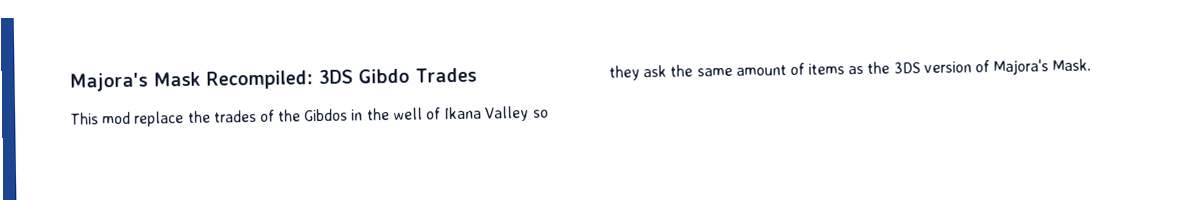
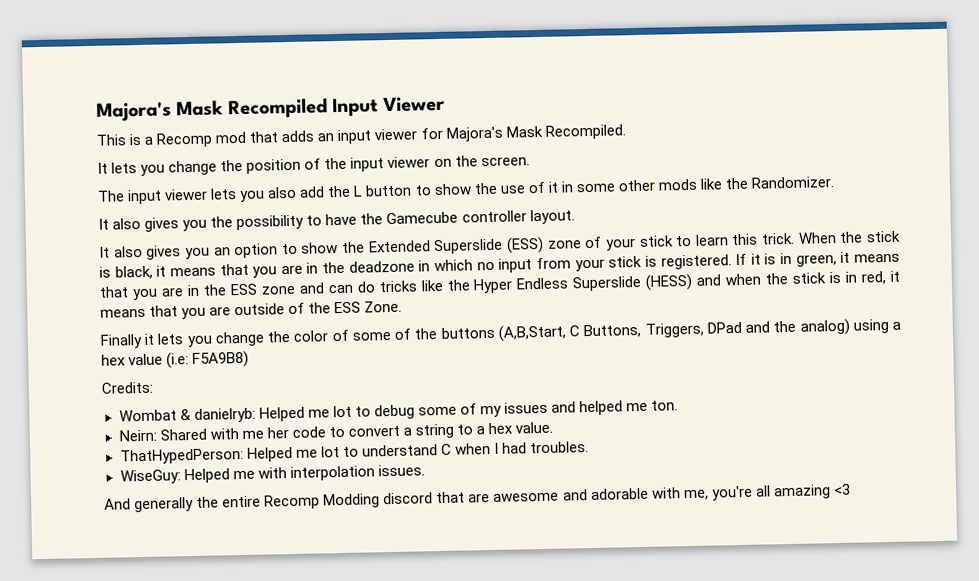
[69,67,477,92] [70,105,549,127] [609,58,1092,81] Majora's Mask Recompiled: 3DS Gibdo Trades // This mod replace the trades of the Gibdos in the well of Ikana Valley so they ask the same amount of items as the 3DS version of Majora's Mask. -> [96,95,445,122] [96,124,626,148] [97,155,530,176] [97,176,835,205] [98,209,575,232] [99,230,901,260] [99,251,900,280] [99,270,901,301] [100,300,403,320] [100,318,901,349] [101,350,250,369] [101,381,153,394] [118,400,679,423] [118,421,554,442] [119,441,590,465] [119,464,425,485] [104,483,851,513] Majora's Mask Recompiled Input Viewer // This is a Recomp mod that adds an input viewer for Majora's Mask Recompiled. // It lets you change the position of the input viewer on the screen. // The input viewer lets you also add the L button to show the use of it in some other mods like the Randomizer. // It also gives you the possibility to have the Gamecube controller layout. // It also gives you an option to show the Extended Superslide (ESS) zone of your stick to learn this trick. When the stick is black, it means that you are in the deadzone in which no input from your stick is registered. If it is in green, it means that you are in the ESS zone and can do tricks like the Hyper Endless Superslide (HESS) and when the stick is in red, it means that you are outside of the ESS Zone. // Finally it lets you change the color of some of the buttons (A,B,Start, C Buttons, Triggers, DPad and the analog) using a hex value (i.e: F5A9B8) // Credits: // Wombat & danielryb: Helped me lot to debug some of my issues and helped me ton. // Neirn: Shared with me her code to convert a string to a hex value. // ThatHypedPerson: Helped me lot to understand C when I had troubles. // WiseGuy: Helped me with interpolation issues. // And generally the entire Recomp Modding discord that are awesome and adorable with me, you're all amazing <3

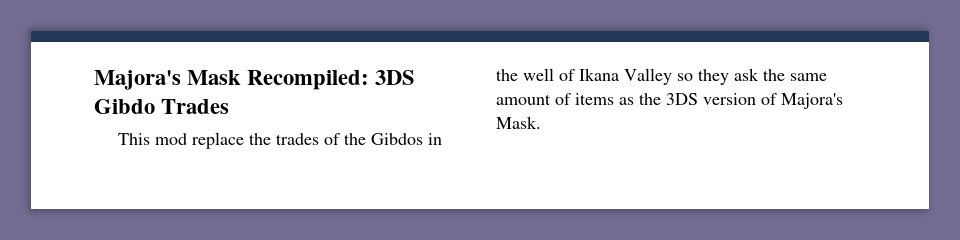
[96,95,445,122] [96,124,626,148] [97,155,530,176] [97,176,835,205] [98,209,575,232] [99,230,901,260] [99,251,900,280] [99,270,901,301] [100,300,403,320] [100,318,901,349] [101,350,250,369] [101,381,153,394] [118,400,679,423] [118,421,554,442] [119,441,590,465] [119,464,425,485] [104,483,851,513] Majora's Mask Recompiled Input Viewer // This is a Recomp mod that adds an input viewer for Majora's Mask Recompiled. // It lets you change the position of the input viewer on the screen. // The input viewer lets you also add the L button to show the use of it in some other mods like the Randomizer. // It also gives you the possibility to have the Gamecube controller layout. // It also gives you an option to show the Extended Superslide (ESS) zone of your stick to learn this trick. When the stick is black, it means that you are in the deadzone in which no input from your stick is registered. If it is in green, it means that you are in the ESS zone and can do tricks like the Hyper Endless Superslide (HESS) and when the stick is in red, it means that you are outside of the ESS Zone. // Finally it lets you change the color of some of the buttons (A,B,Start, C Buttons, Triggers, DPad and the analog) using a hex value (i.e: F5A9B8) // Credits: // Wombat & danielryb: Helped me lot to debug some of my issues and helped me ton. // Neirn: Shared with me her code to convert a string to a hex value. // ThatHypedPerson: Helped me lot to understand C when I had troubles. // WiseGuy: Helped me with interpolation issues. // And generally the entire Recomp Modding discord that are awesome and adorable with me, you're all amazing <3 -> [94,70,416,90] [94,99,230,114] [117,132,442,149] [496,68,827,85] [496,93,843,109] [496,116,541,129] Majora's Mask Recompiled: 3DS Gibdo Trades // This mod replace the trades of the Gibdos in the well of Ikana Valley so they ask the same amount of items as the 3DS version of Majora's Mask.

